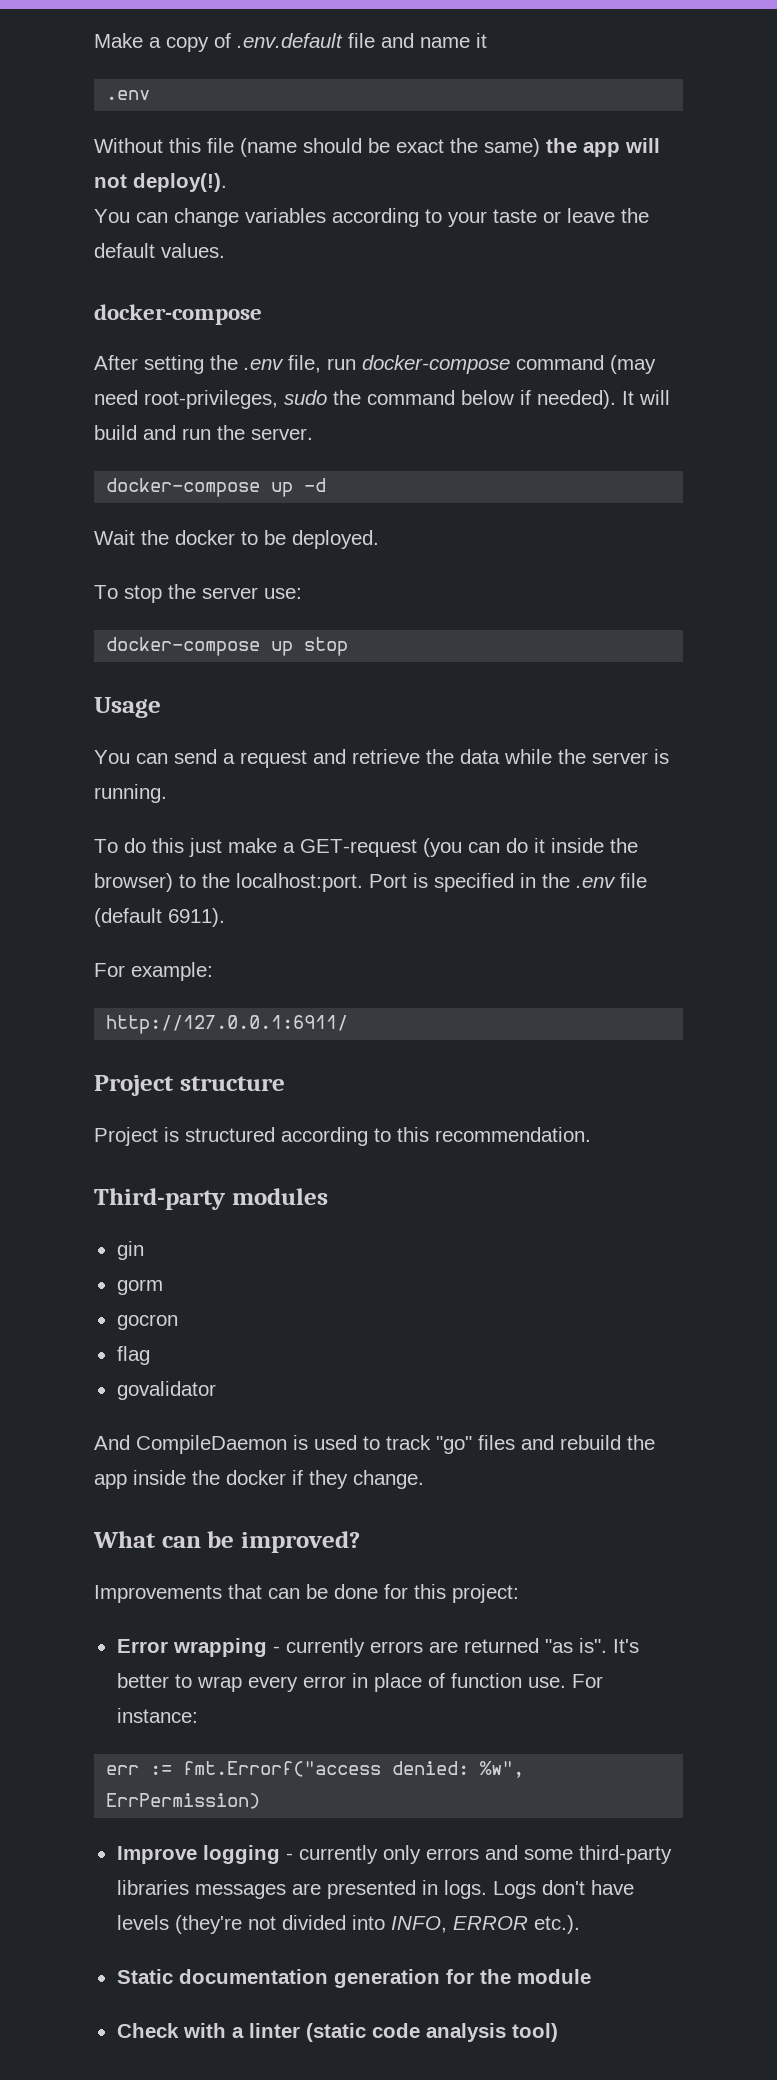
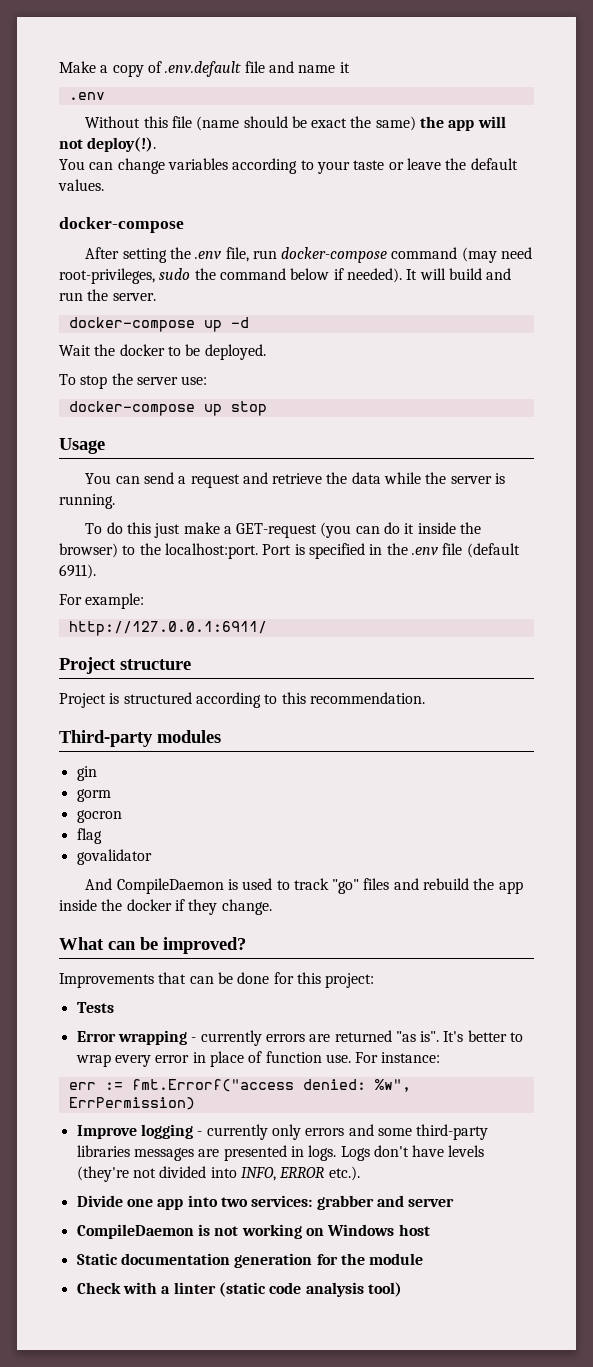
(519, 1593) none -> [76,1002,114,1013] // Tests
(580, 1924) none -> [76,1195,455,1210] [76,1224,430,1239] // Divide one app into two services: grabber and server // CompileDaemon is not working on Windows host

